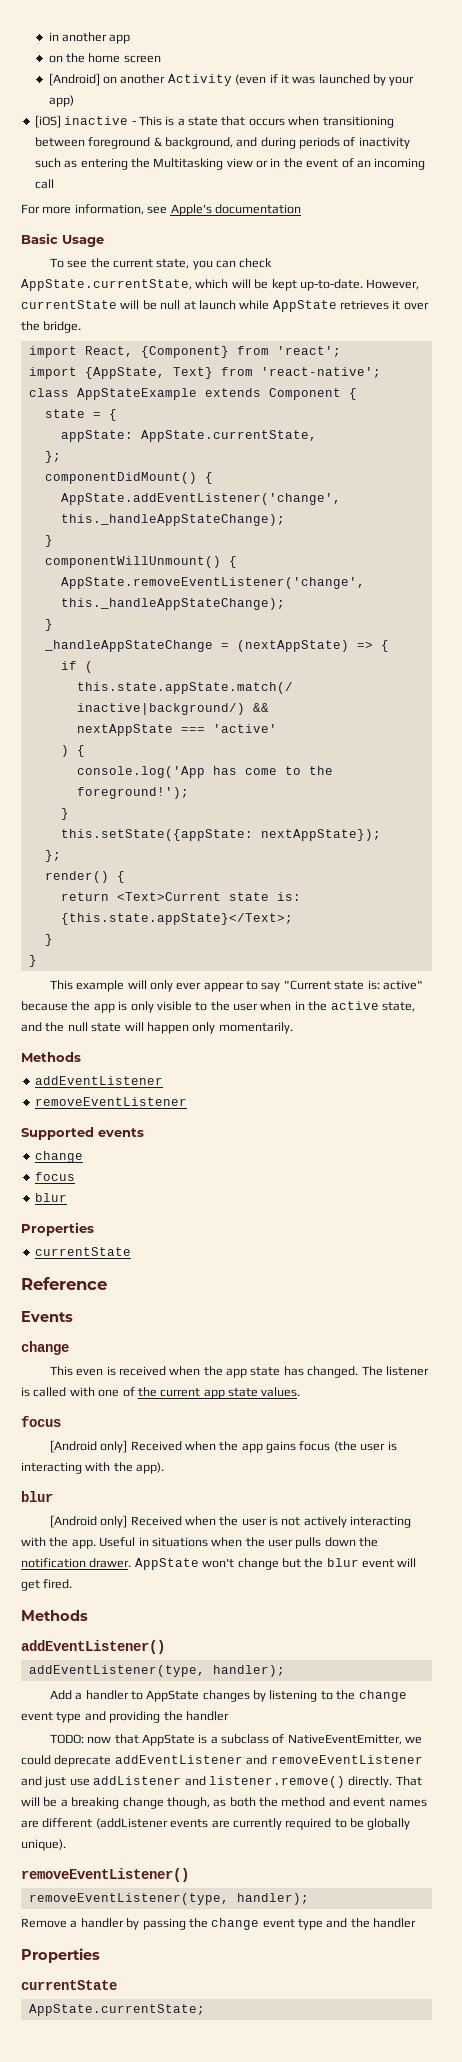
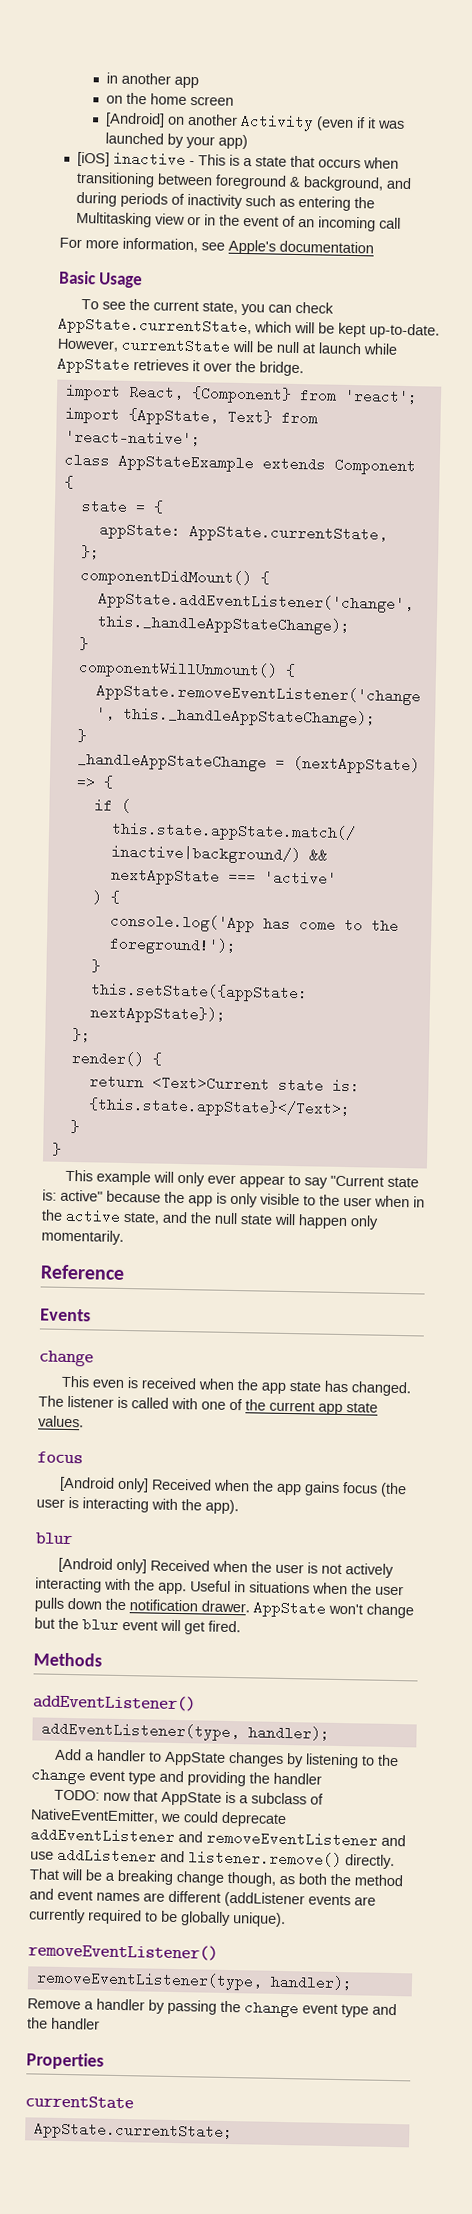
[21,1052,81,1062] [34,1076,163,1085] [34,1097,187,1106] [21,1127,144,1140] [34,1151,83,1163] [34,1172,75,1181] [34,1193,67,1202] [21,1222,94,1236] [34,1247,131,1256] // Methods // addEventListener // removeEventListener // Supported events // change // focus // blur // Properties // currentState -> (124, 1237) none
[44,1776,67,1788] just -> (406, 1840) none

